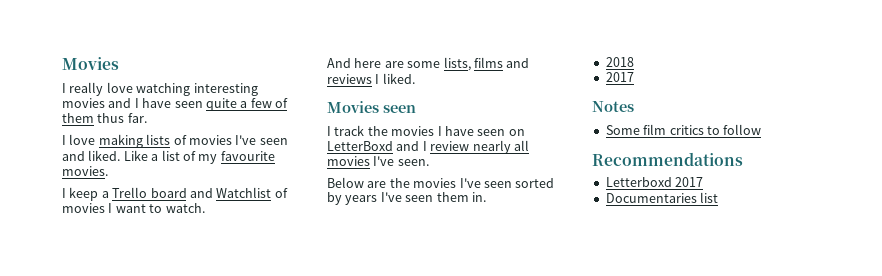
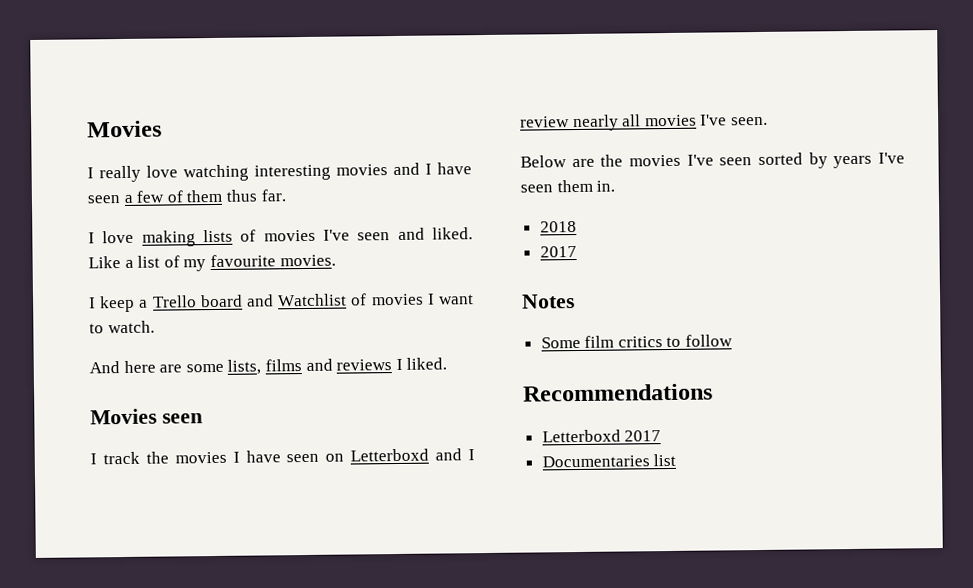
[205,98,237,111] quite -> (120, 199) none
[327,141,393,151] LetterBoxd -> [350,448,430,462] Letterboxd

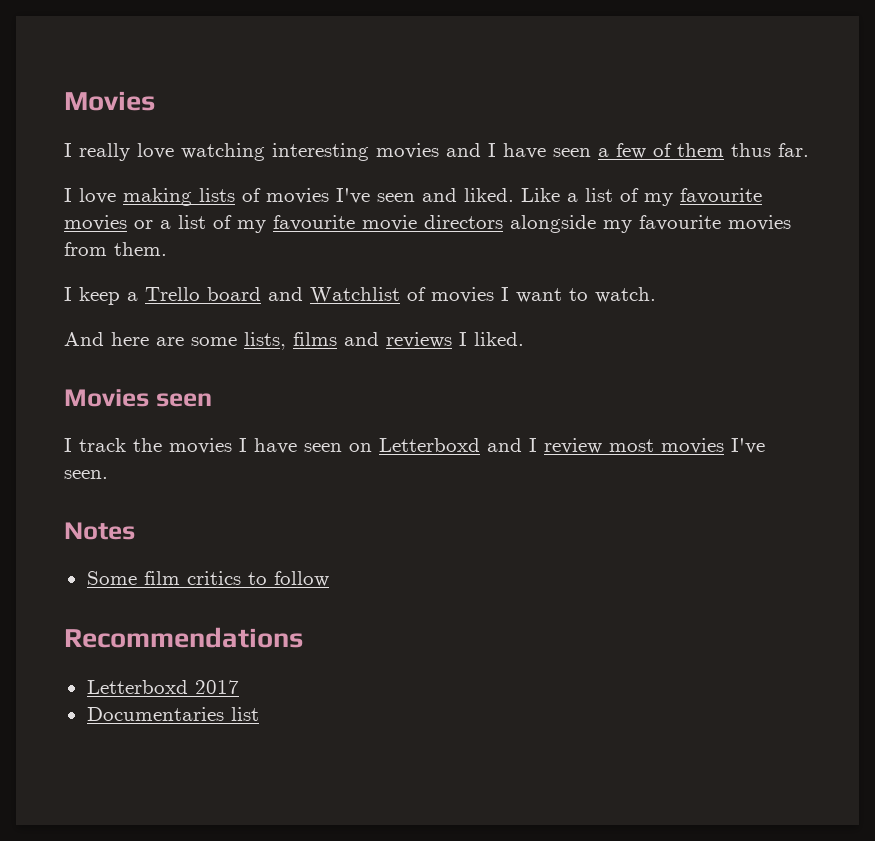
[279,254,336,267] movies. -> [64,215,791,233] [64,242,167,256] movies or a list of my favourite movie directors alongside my favourite movies from them.
[572,114,642,132] nearly all -> [609,439,654,452] most
[520,152,905,169] [520,179,616,193] [539,221,577,233] [539,246,577,258] // Below are the movies I've seen sorted by years I've seen them in. // 2018 // 2017 -> (108, 474) none

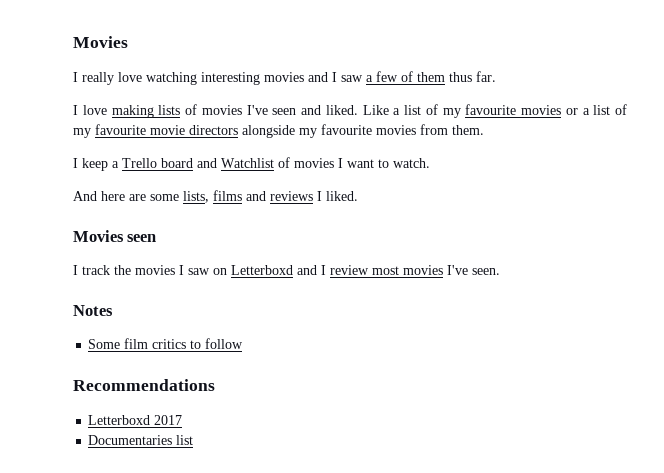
[503,143,591,159] have seen -> [341,75,363,82] saw
[254,438,342,454] have seen -> [188,268,210,275] saw

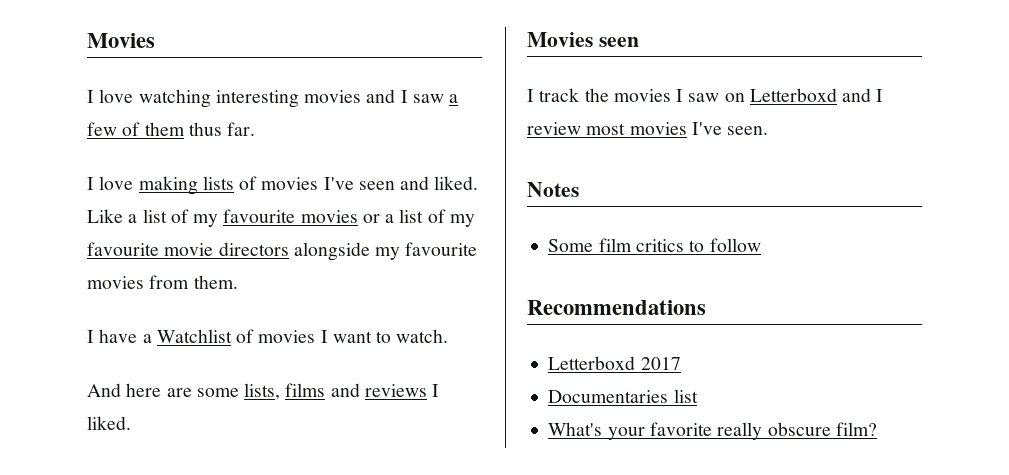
[82,72,114,85] really -> (94, 96) none
[82,158,217,171] keep a Trello board and -> [99,329,152,343] have a
(194, 440) none -> [548,422,877,440] // What's your favorite really obscure film?

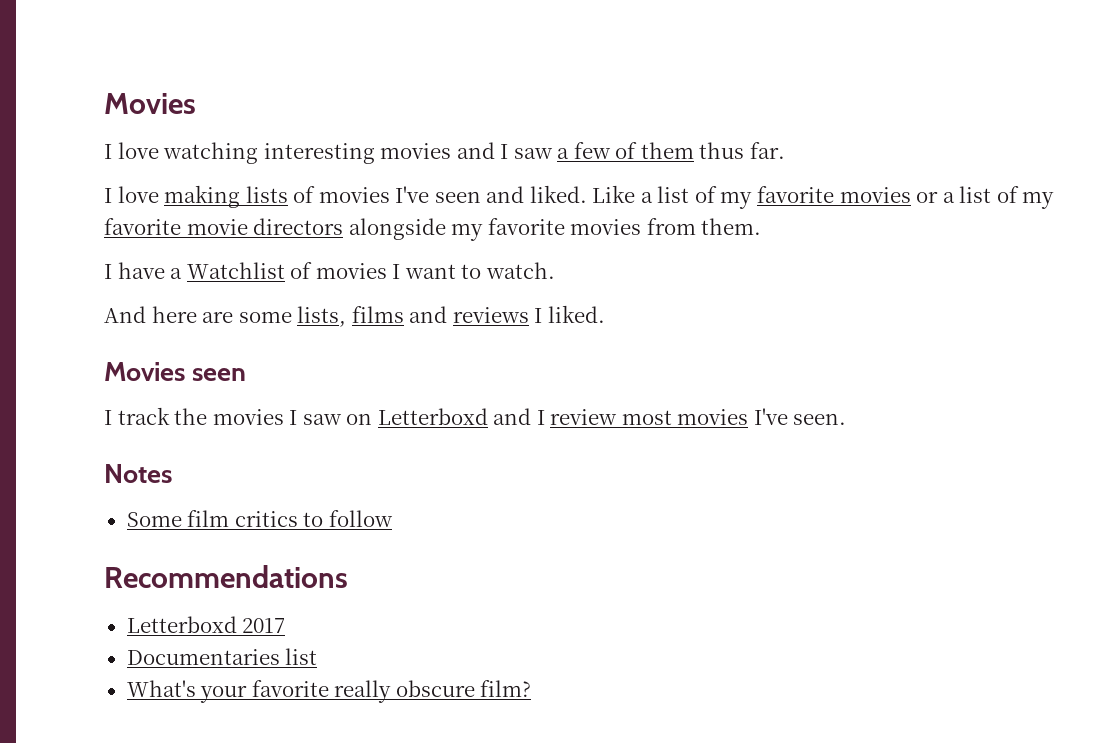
[223,209,296,223] favourite -> [757,186,835,203] favorite
[87,242,159,256] favourite -> [104,218,181,235] favorite
[405,242,478,256] favourite -> [487,218,565,235] favorite

